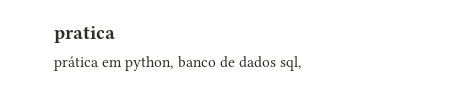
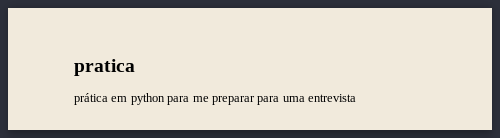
[125,56,302,71] python, banco de dados sql, -> [130,93,356,105] python para me preparar para uma entrevista

